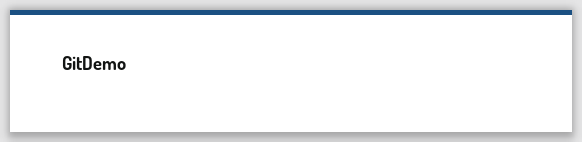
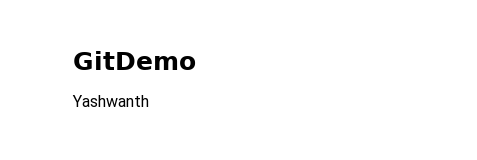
(126, 63) none -> [72,95,149,107] // Yashwanth

